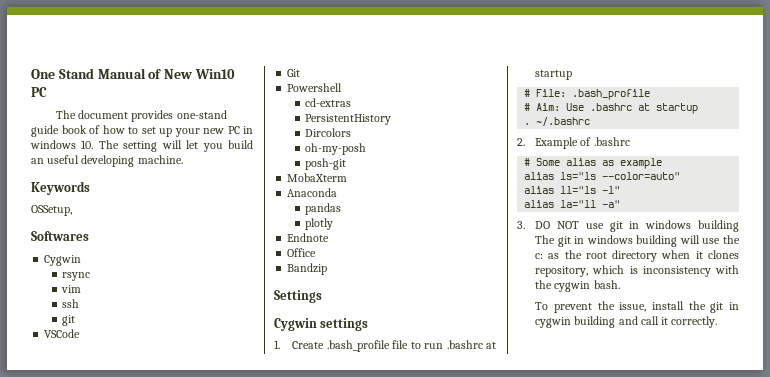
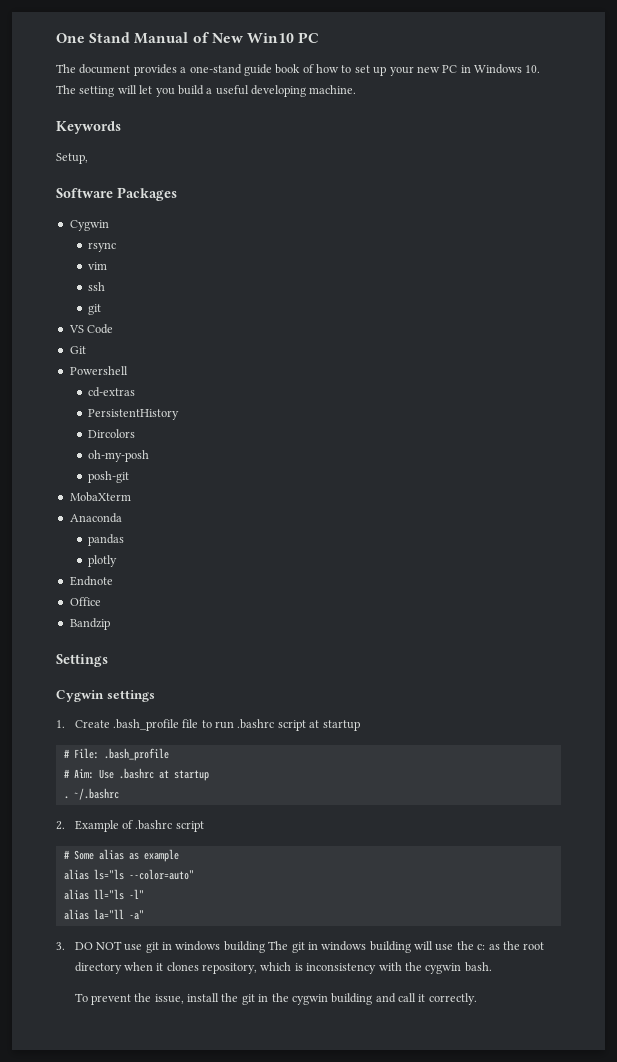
(174, 116) none -> [180,67,187,73] a
[30,140,76,149] windows -> [474,64,522,74] Windows
[31,158,44,164] an -> [206,88,213,94] a
[31,205,72,216] [31,231,89,241] OSSetup, // Softwares -> [56,153,88,164] [56,187,177,201] Setup, // Software Packages
[44,329,81,338] VSCode -> [68,324,114,334] VS Code
(483, 344) none -> [277,720,306,731] script
(630, 141) none -> [175,821,204,832] script
(739, 306) none -> [271,993,289,1002] the

